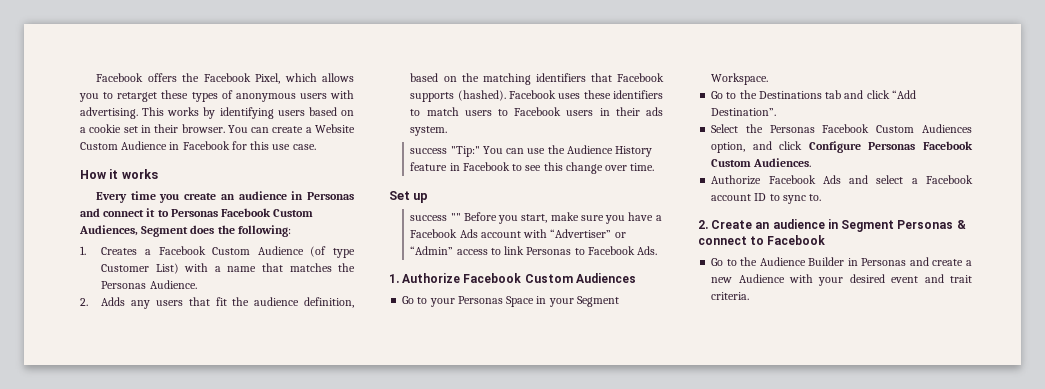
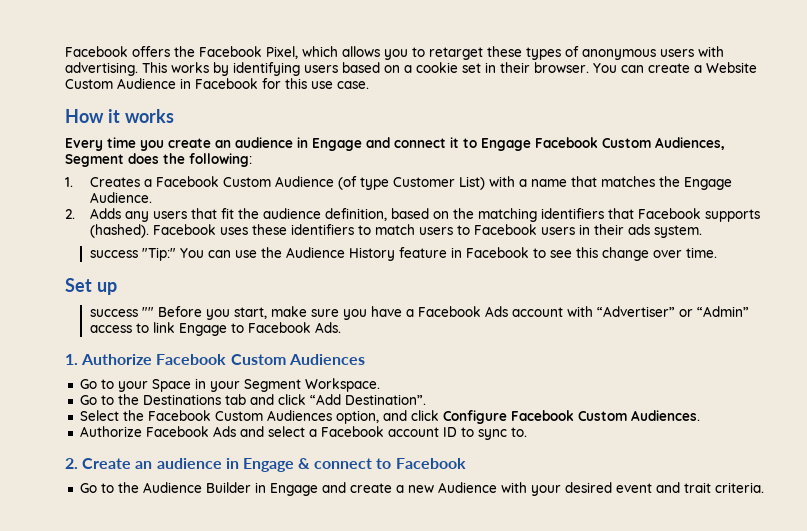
[307,192,354,200] Personas -> [312,138,362,151] Engage
[170,209,218,217] Personas -> [481,138,531,151] Engage
[101,281,147,289] Personas -> [683,177,732,190] Engage
[526,247,572,255] Personas -> [178,323,227,336] Engage
[457,296,503,304] Personas -> (148, 386) none
[769,125,815,133] Personas -> (144, 415) none
[868,142,916,150] Personas -> (507, 417) none
[841,220,954,232] Segment Personas -> [242,458,294,472] Engage
[861,258,907,266] Personas -> [269,483,318,496] Engage

